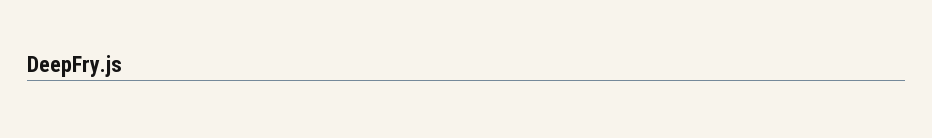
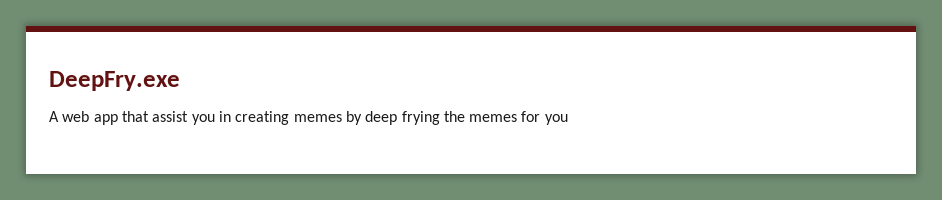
[27,55,122,77] DeepFry.js -> [49,71,180,91] [49,111,568,125] DeepFry.exe // A web app that assist you in creating memes by deep frying the memes for you

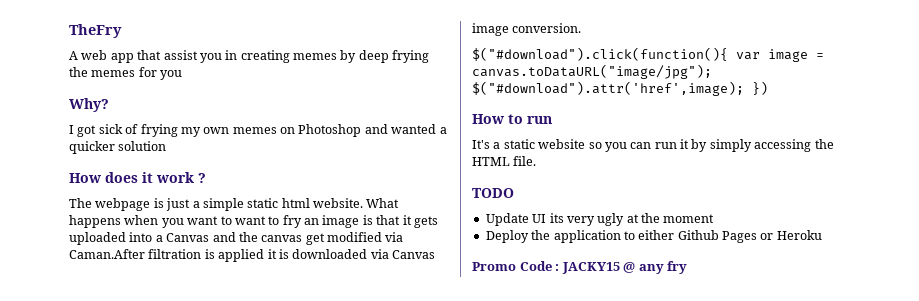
[49,71,180,91] DeepFry.exe -> [69,24,122,38] TheFry
(568, 119) none -> [69,98,109,112] [69,124,447,137] [69,141,167,154] [69,172,206,183] [69,198,400,211] [69,215,438,228] [69,232,404,245] [69,249,435,262] [472,23,582,36] [472,47,824,62] [472,64,712,79] [472,81,768,96] [472,114,552,124] [472,139,834,152] [472,156,537,166] [472,188,514,198] [485,213,715,226] [485,230,822,243] [472,261,688,274] // Why? // I got sick of frying my own memes on Photoshop and wanted a quicker solution // How does it work ? // The webpage is just a simple static html website. What happens when you want to want to fry an image is that it gets uploaded into a Canvas and the canvas get modified via Caman.After filtration is applied it is downloaded via Canvas image conversion. // $("#download").click(function(){ var image = canvas.toDataURL("image/jpg"); $("#download").attr('href',image); }) // How to run // It's a static website so you can run it by simply accessing the HTML file. // TODO // Update UI its very ugly at the moment // Deploy the application to either Github Pages or Heroku // Promo Code : JACKY15 @ any fry

